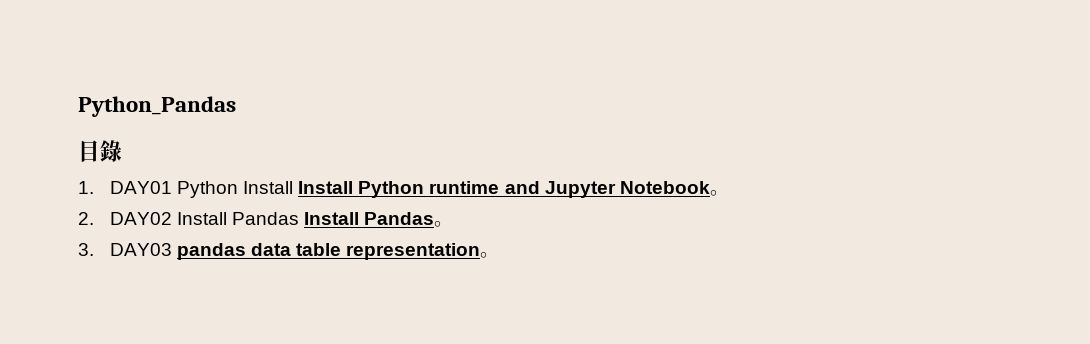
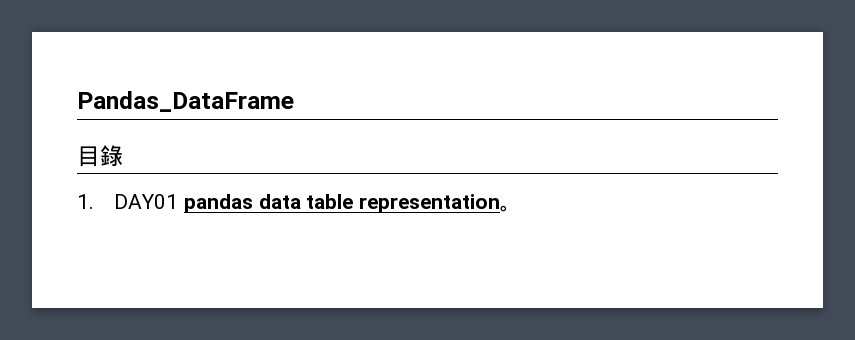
[78,96,236,117] Python_Pandas -> [77,91,294,112] Pandas_DataFrame
[176,181,729,198] [78,212,454,227] [78,243,172,256] Python Install Install Python runtime and Jupyter Notebook。 // 2. DAY02 Install Pandas Install Pandas。 // 3. DAY03 -> (179, 201) none

